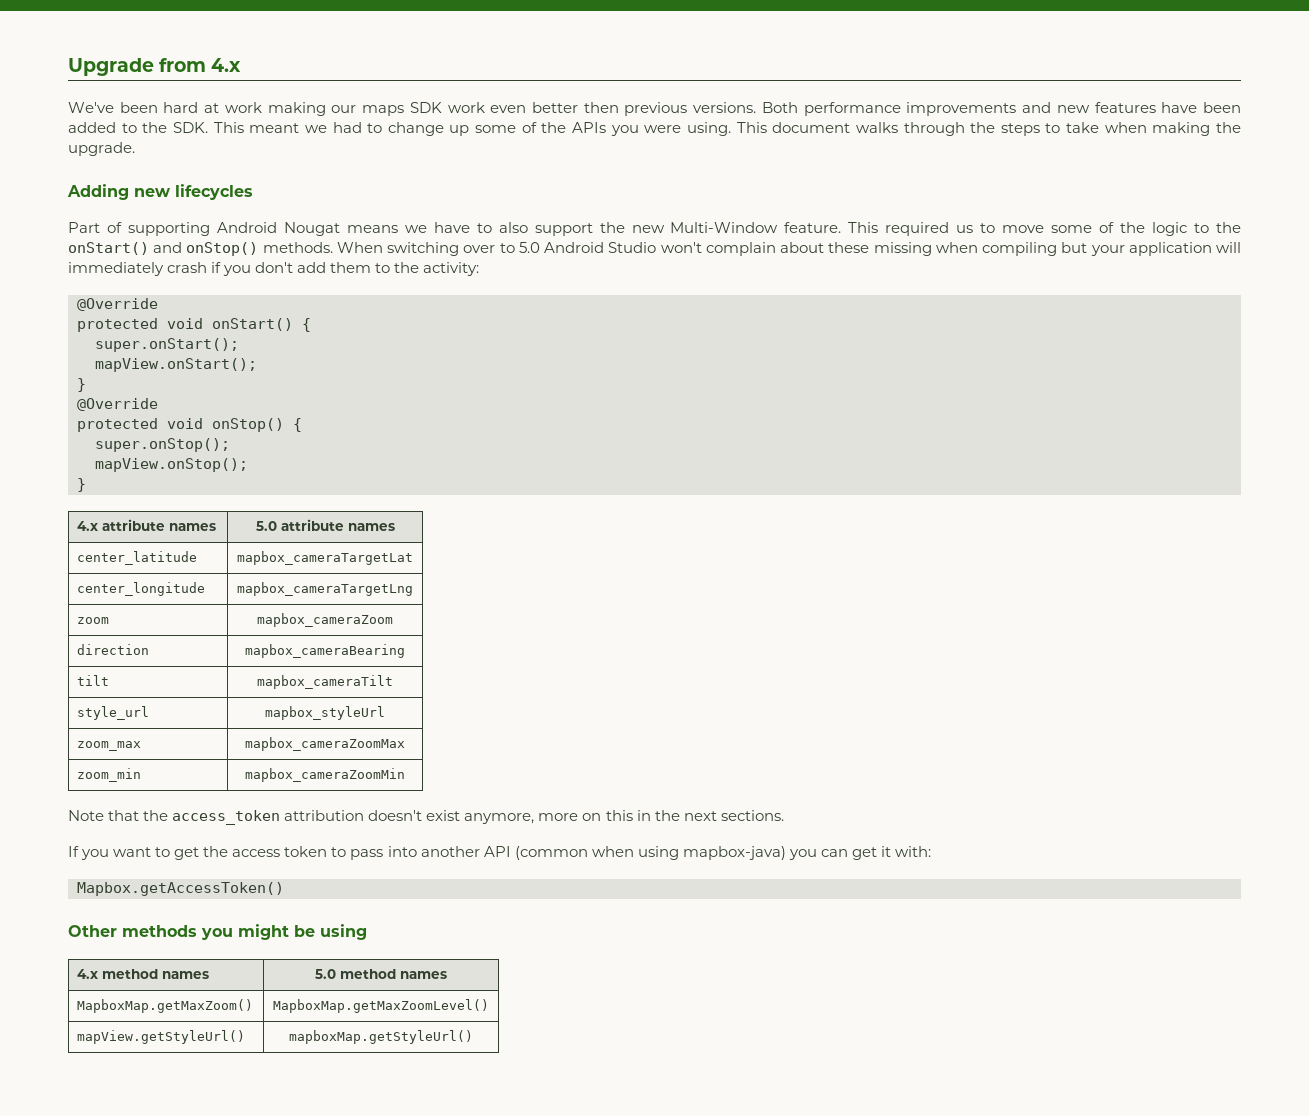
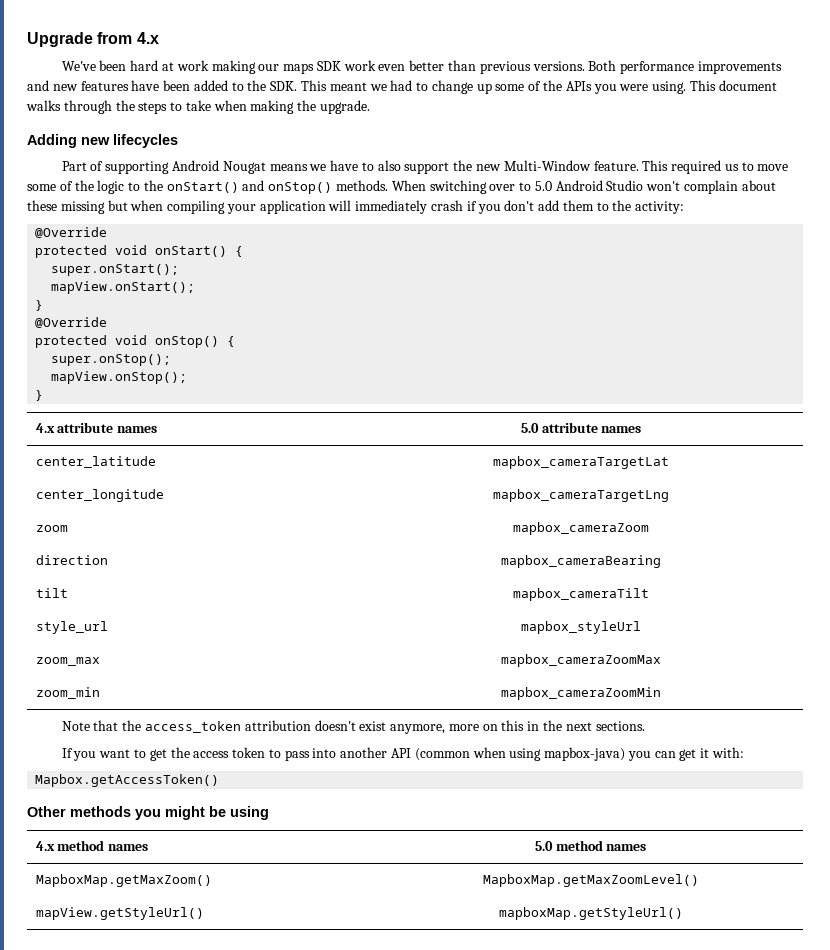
[583,102,619,113] then -> [447,60,476,71] than
(932, 249) none -> [107,200,128,211] but
[1061,242,1088,253] but -> (226, 207) none

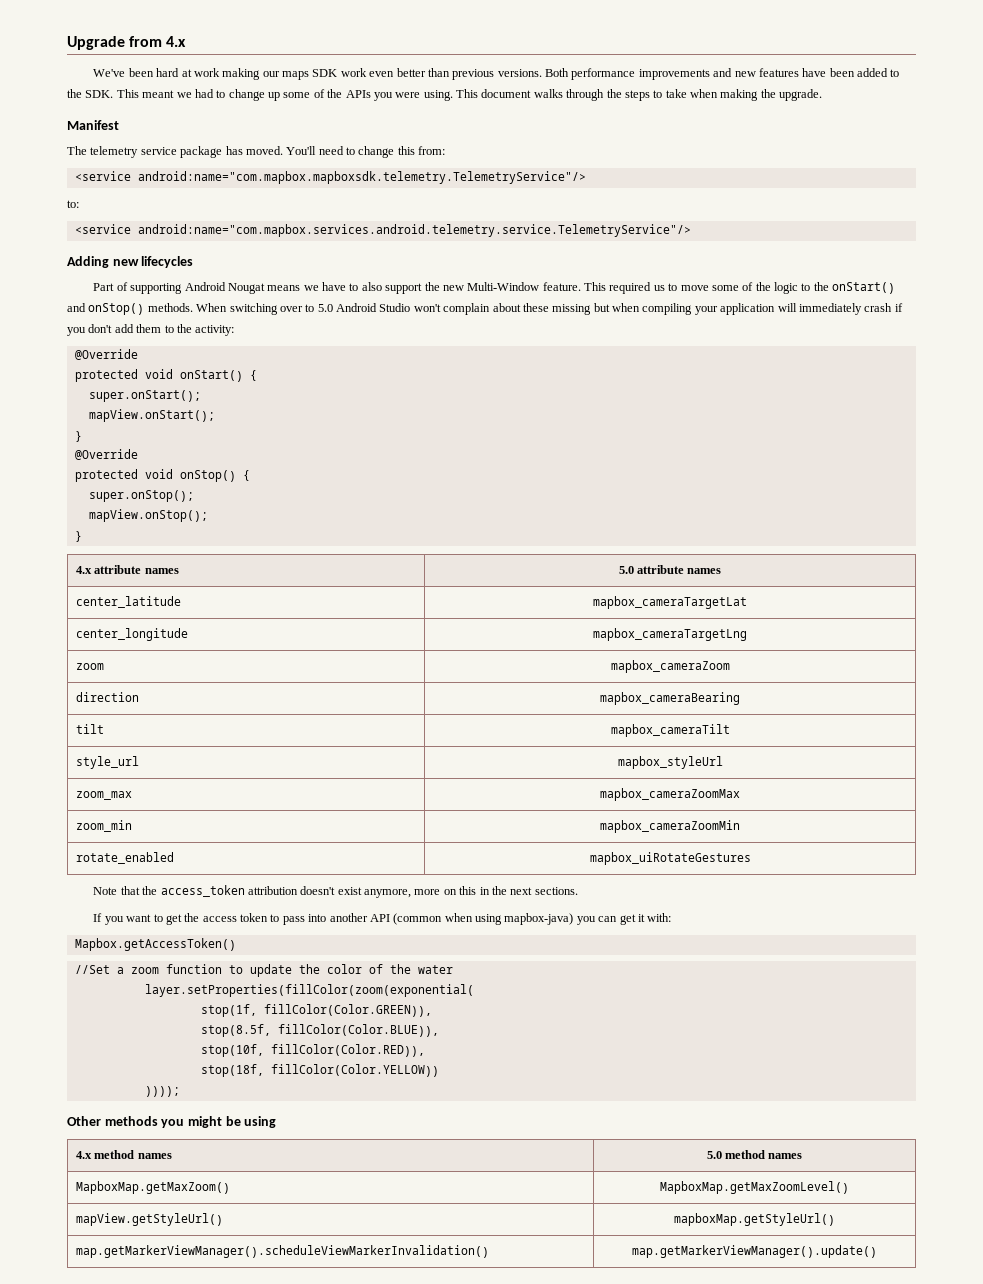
(371, 107) none -> [67,120,119,130] [67,146,446,158] [74,171,586,184] [67,200,79,208] [74,224,691,237] // Manifest // The telemetry service package has moved. You'll need to change this from: // <service android:name="com.mapbox.mapboxsdk.telemetry.TelemetryService"/> // to: // <service android:name="com.mapbox.services.android.telemetry.service.TelemetryService"/>
(661, 693) none -> [75,852,174,864] [589,852,751,865] // rotate_enabled | mapbox_uiRotateGestures
(220, 780) none -> [74,964,453,977] [144,984,474,997] [200,1004,432,1017] [200,1024,439,1037] [200,1044,425,1057] [200,1064,439,1077] [144,1086,180,1097] // //Set a zoom function to update the color of the water // layer.setProperties(fillColor(zoom(exponential( // stop(1f, fillColor(Color.GREEN)), // stop(8.5f, fillColor(Color.BLUE)), // stop(10f, fillColor(Color.RED)), // stop(18f, fillColor(Color.YELLOW)) // ))));
(683, 913) none -> [75,1245,489,1258] [632,1245,877,1258] // map.getMarkerViewManager().scheduleViewMarkerInvalidation() | map.getMarkerViewManager().update()

